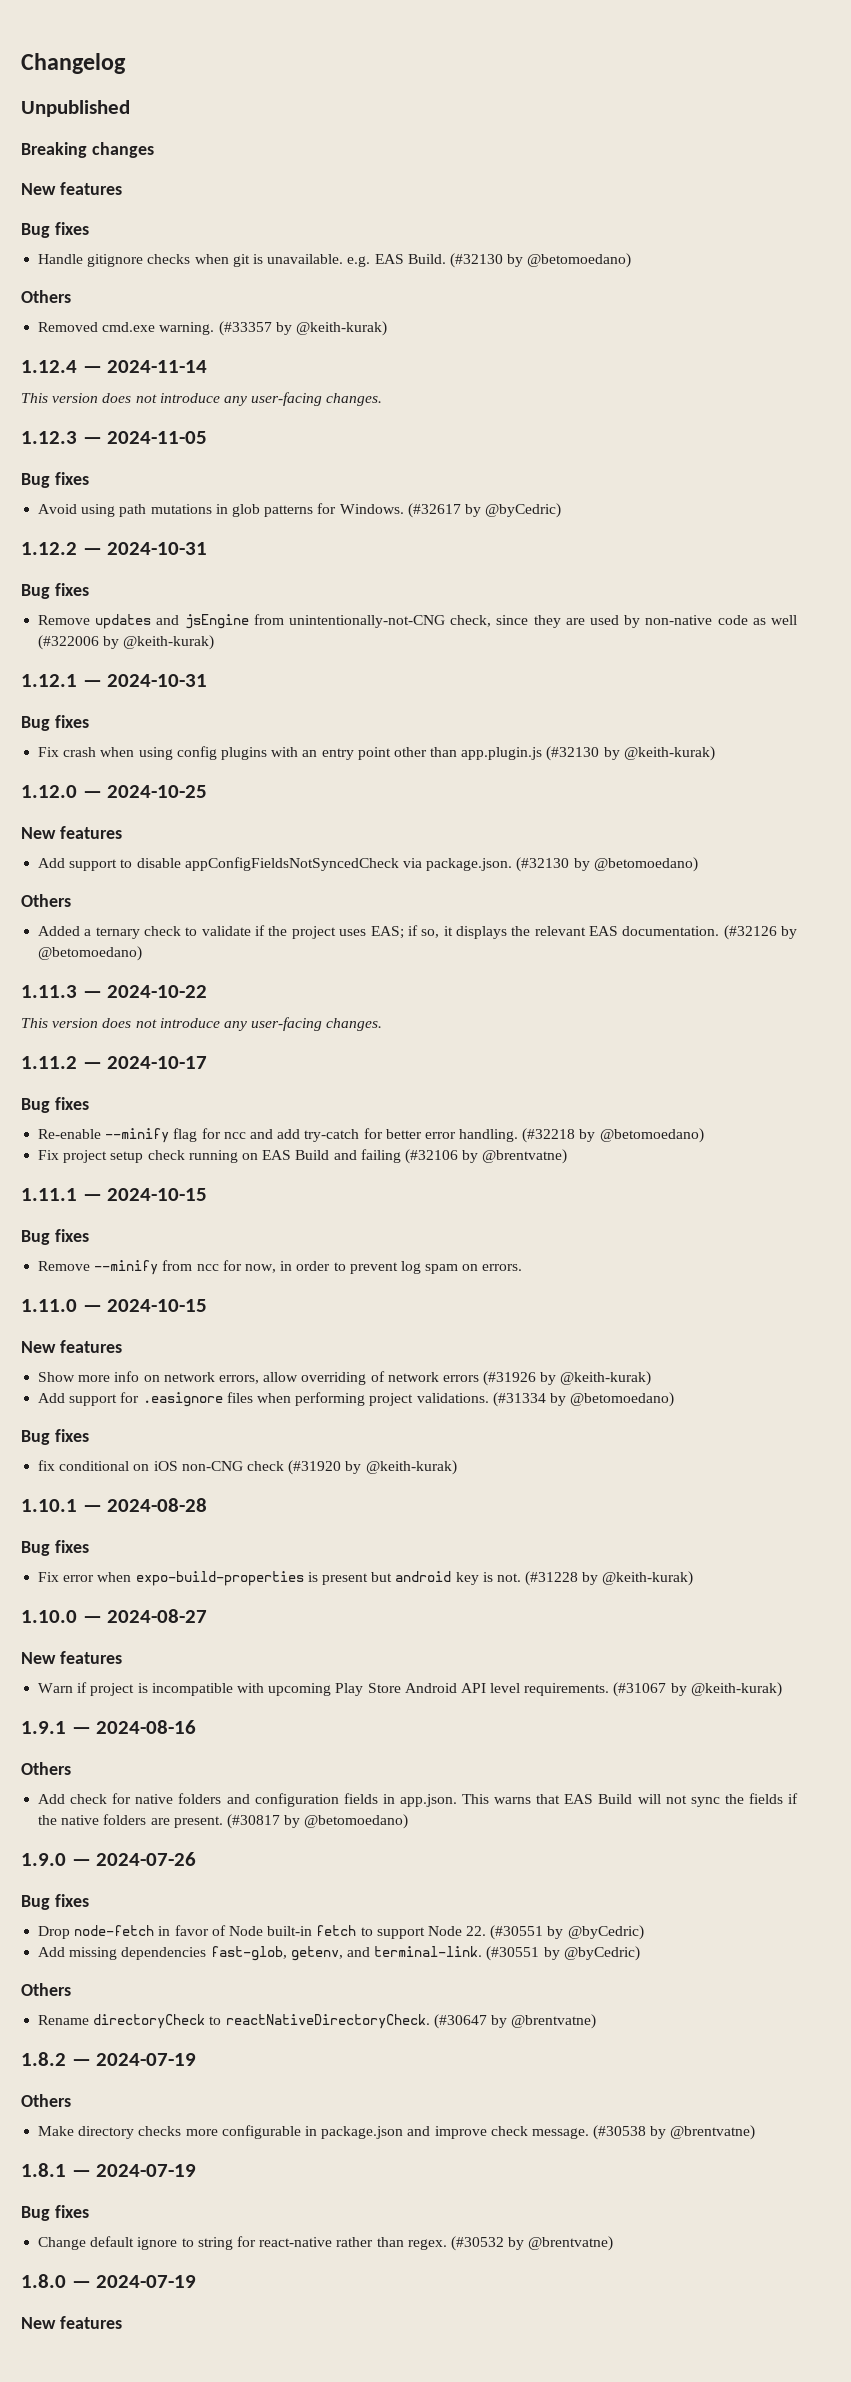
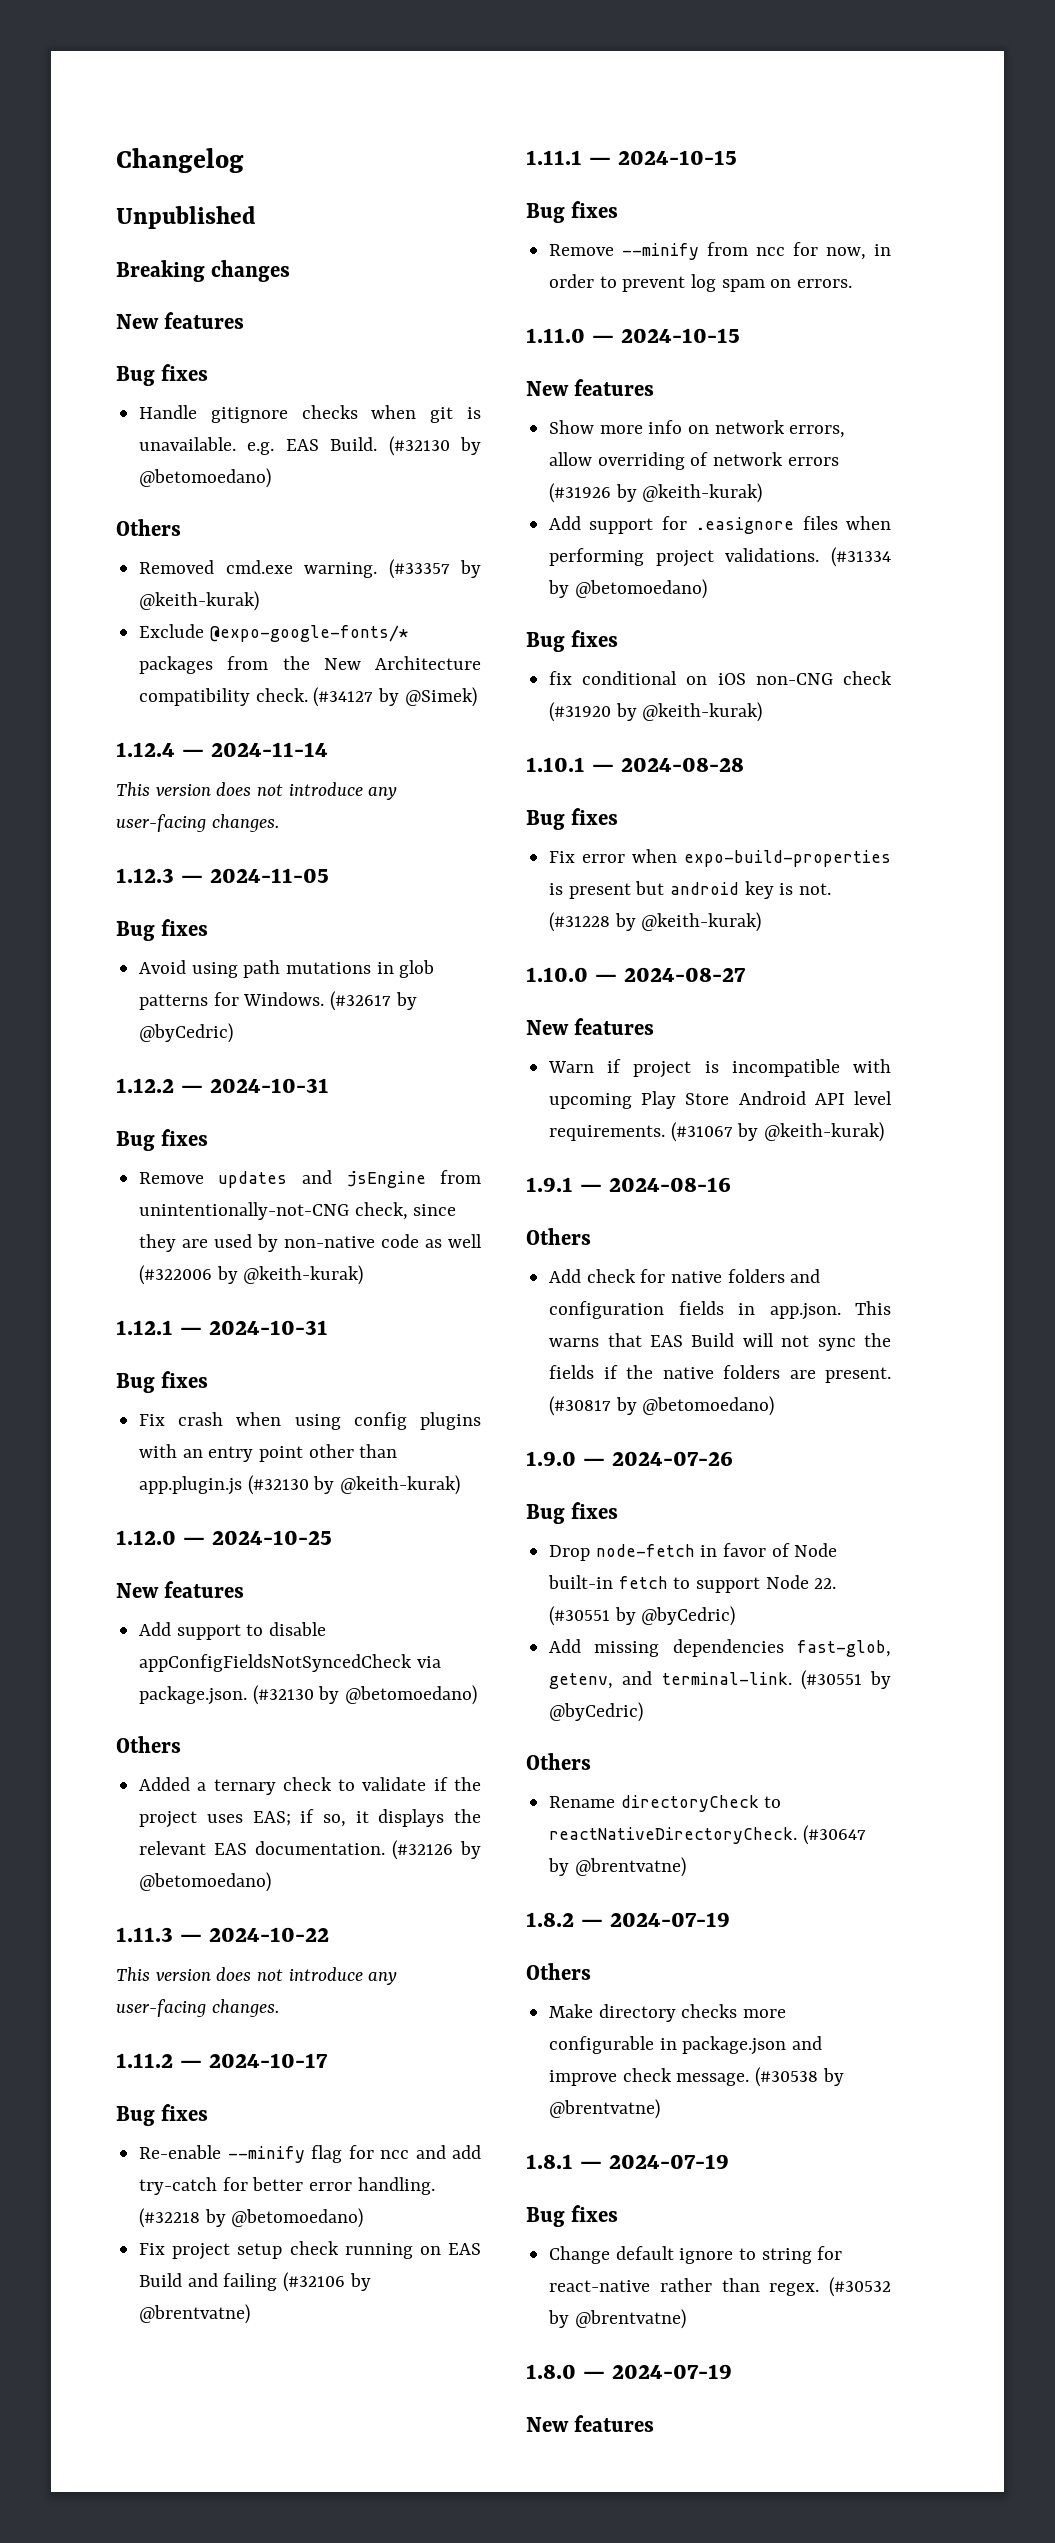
(387, 328) none -> [139,624,408,642] [139,656,481,674] [139,687,477,707] // Exclude @expo-google-fonts/* packages from the New Architecture compatibility check. (#34127 by @Simek)

